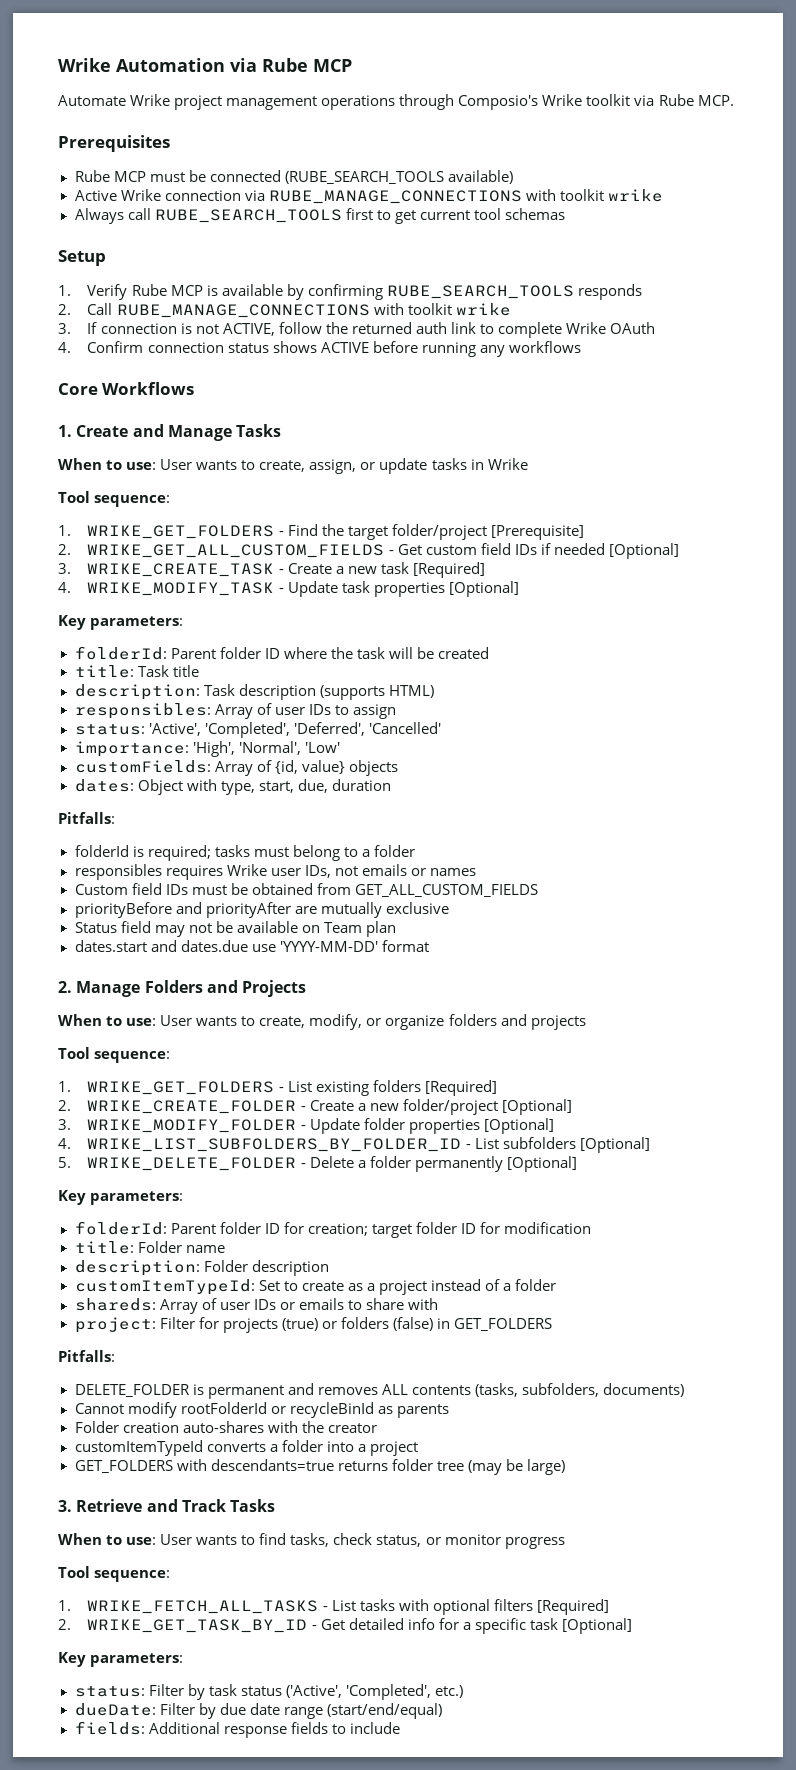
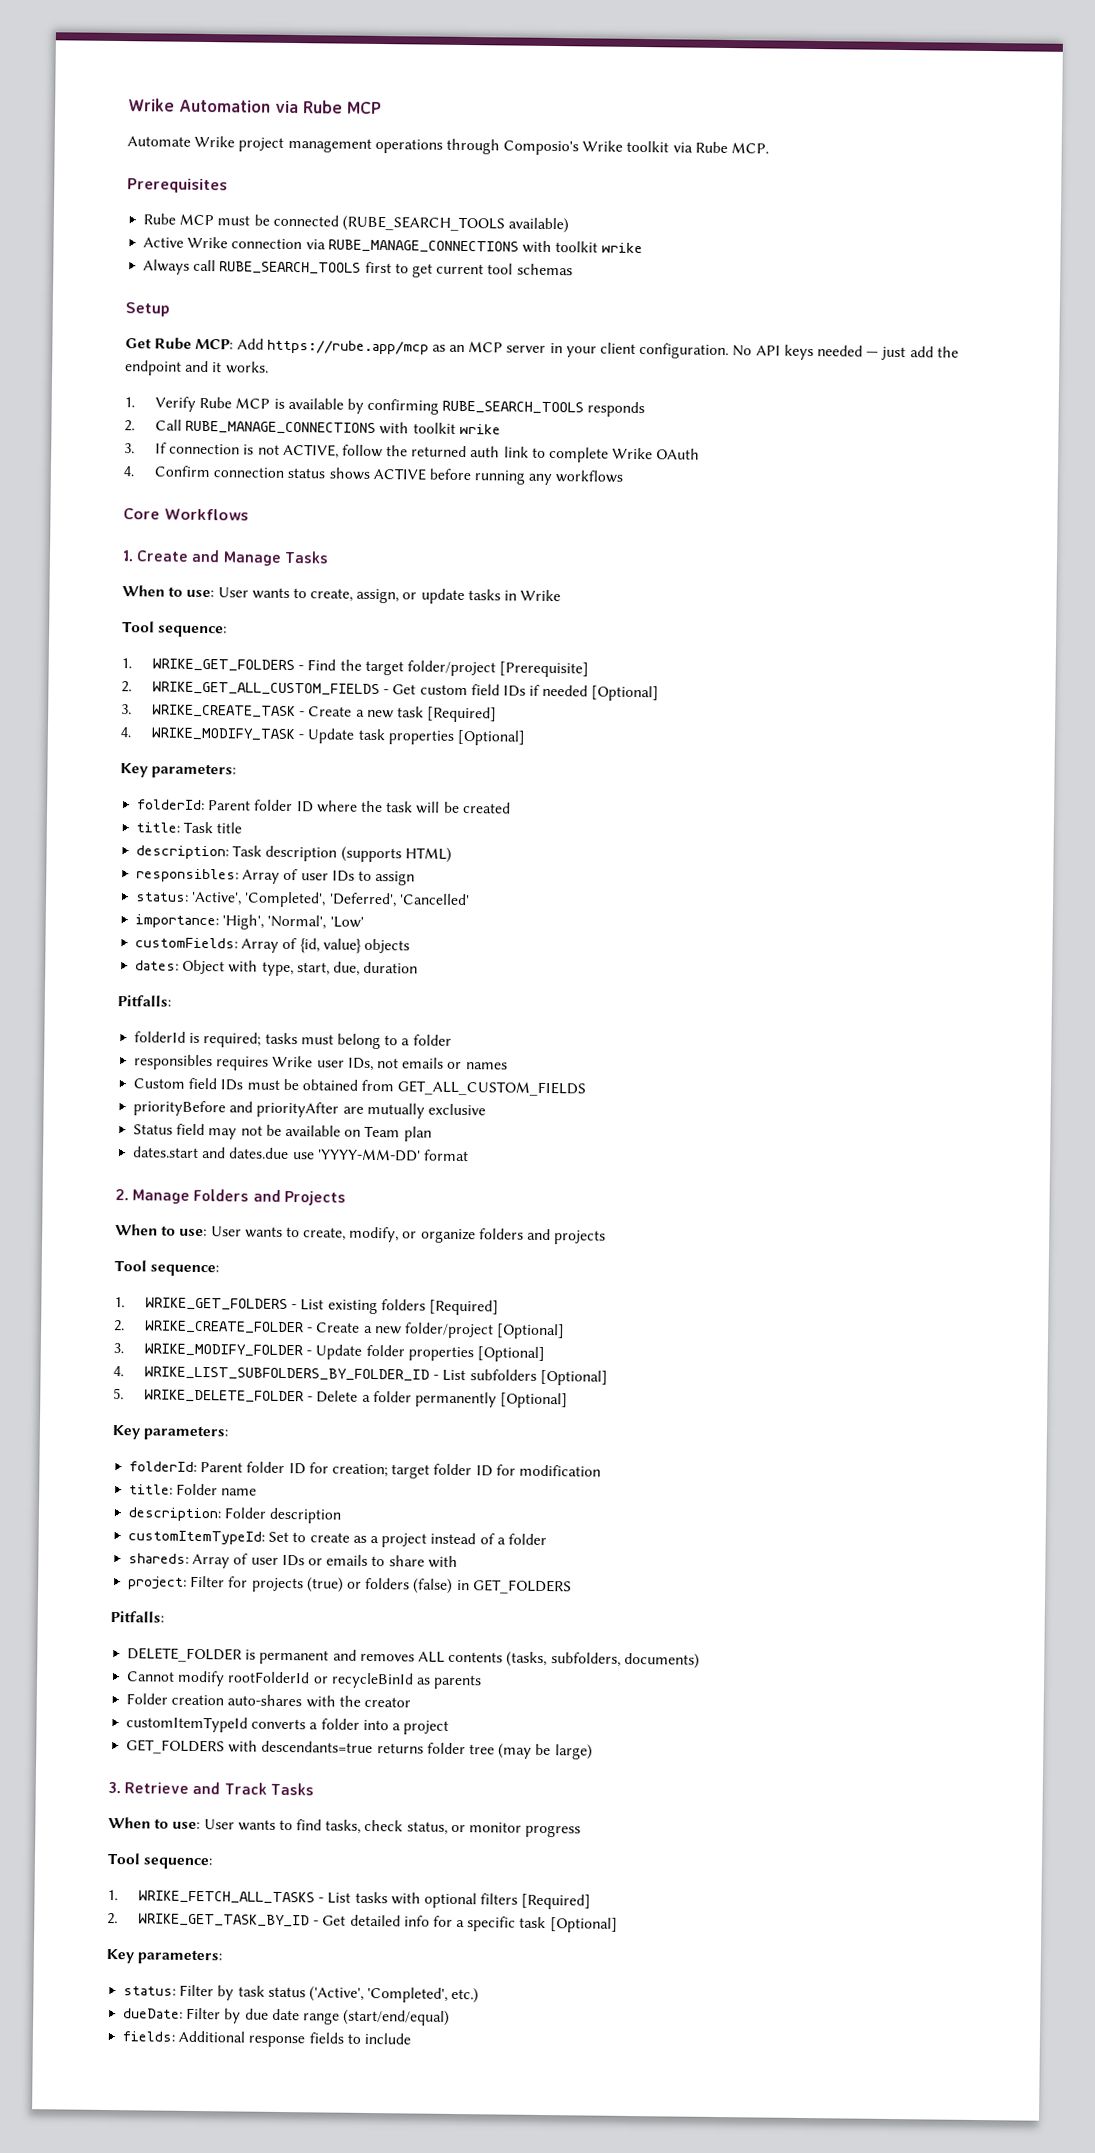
(106, 258) none -> [125,337,959,361] [125,360,269,376] // Get Rube MCP: Add https://rube.app/mcp as an MCP server in your client configuration. No API keys needed — just add the endpoint and it works.

